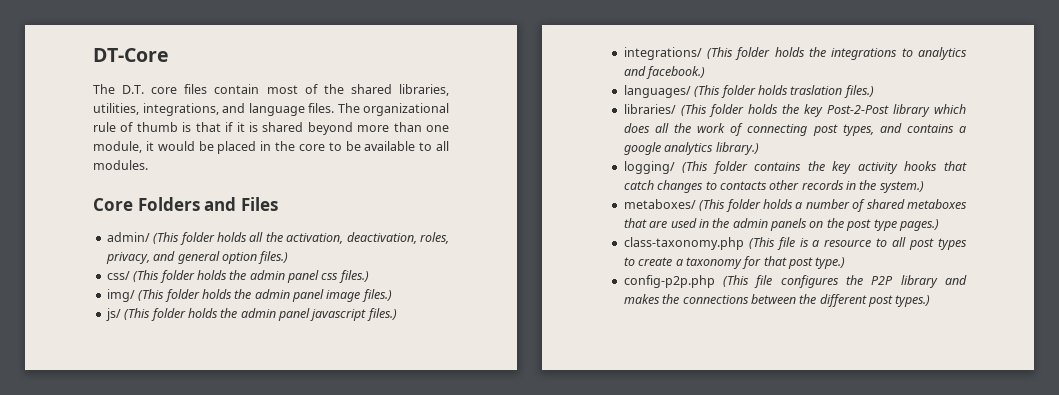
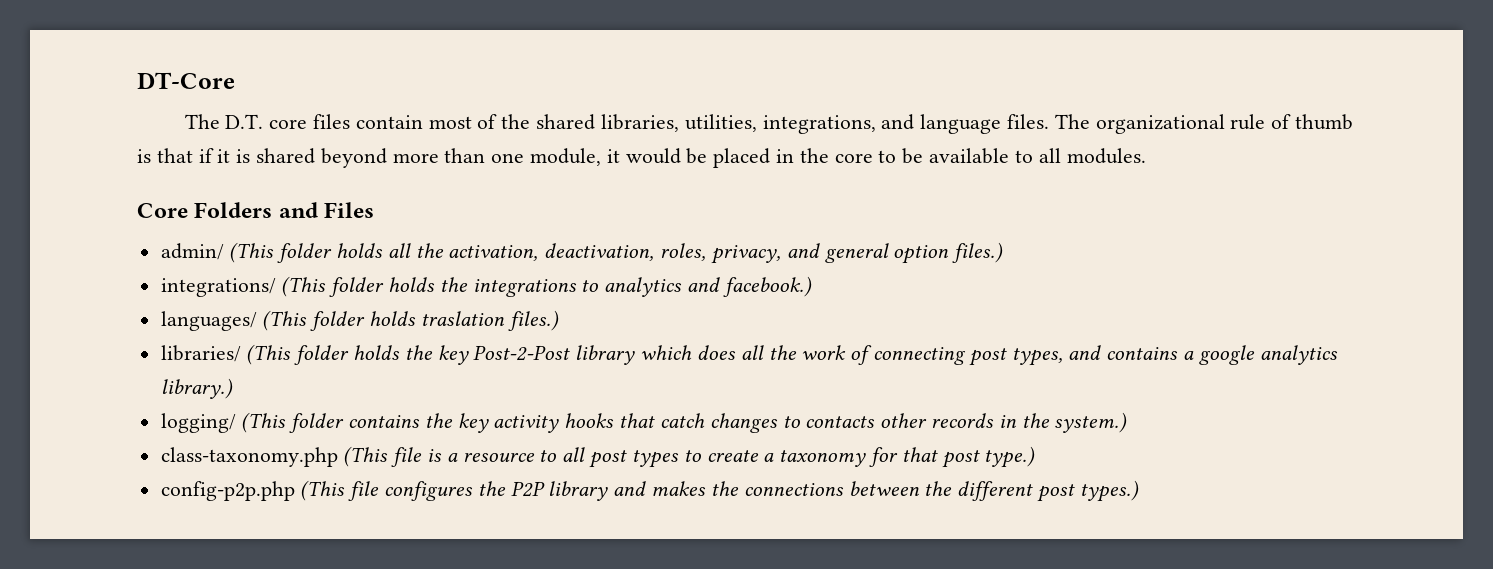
[106,270,369,283] [106,289,392,302] [105,308,397,321] // css/ (This folder holds the admin panel css files.) // img/ (This folder holds the admin panel image files.) // js/ (This folder holds the admin panel javascript files.) -> (1004, 252) none
[623,199,967,212] [623,218,939,231] // metaboxes/ (This folder holds a number of shared metaboxes that are used in the admin panels on the post type pages.) -> (1128, 422) none

